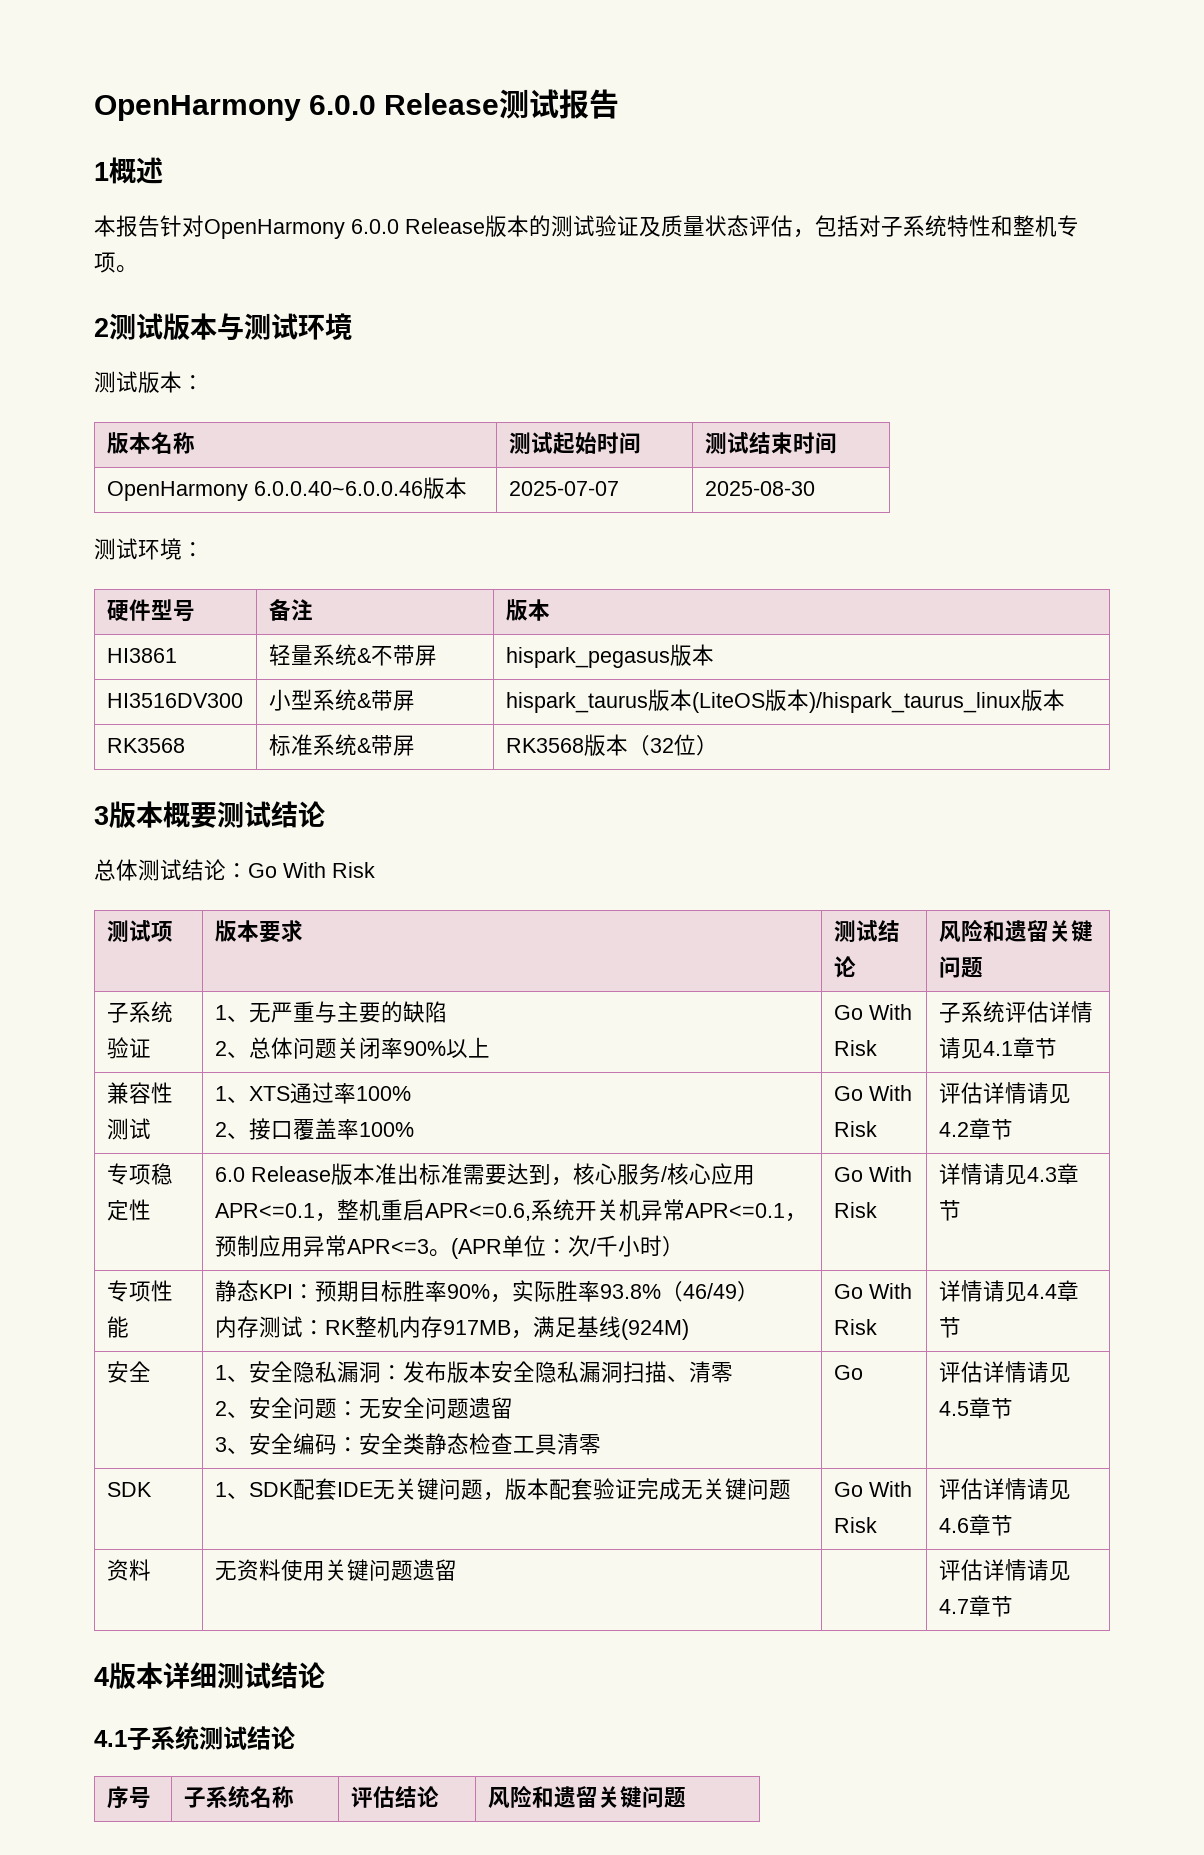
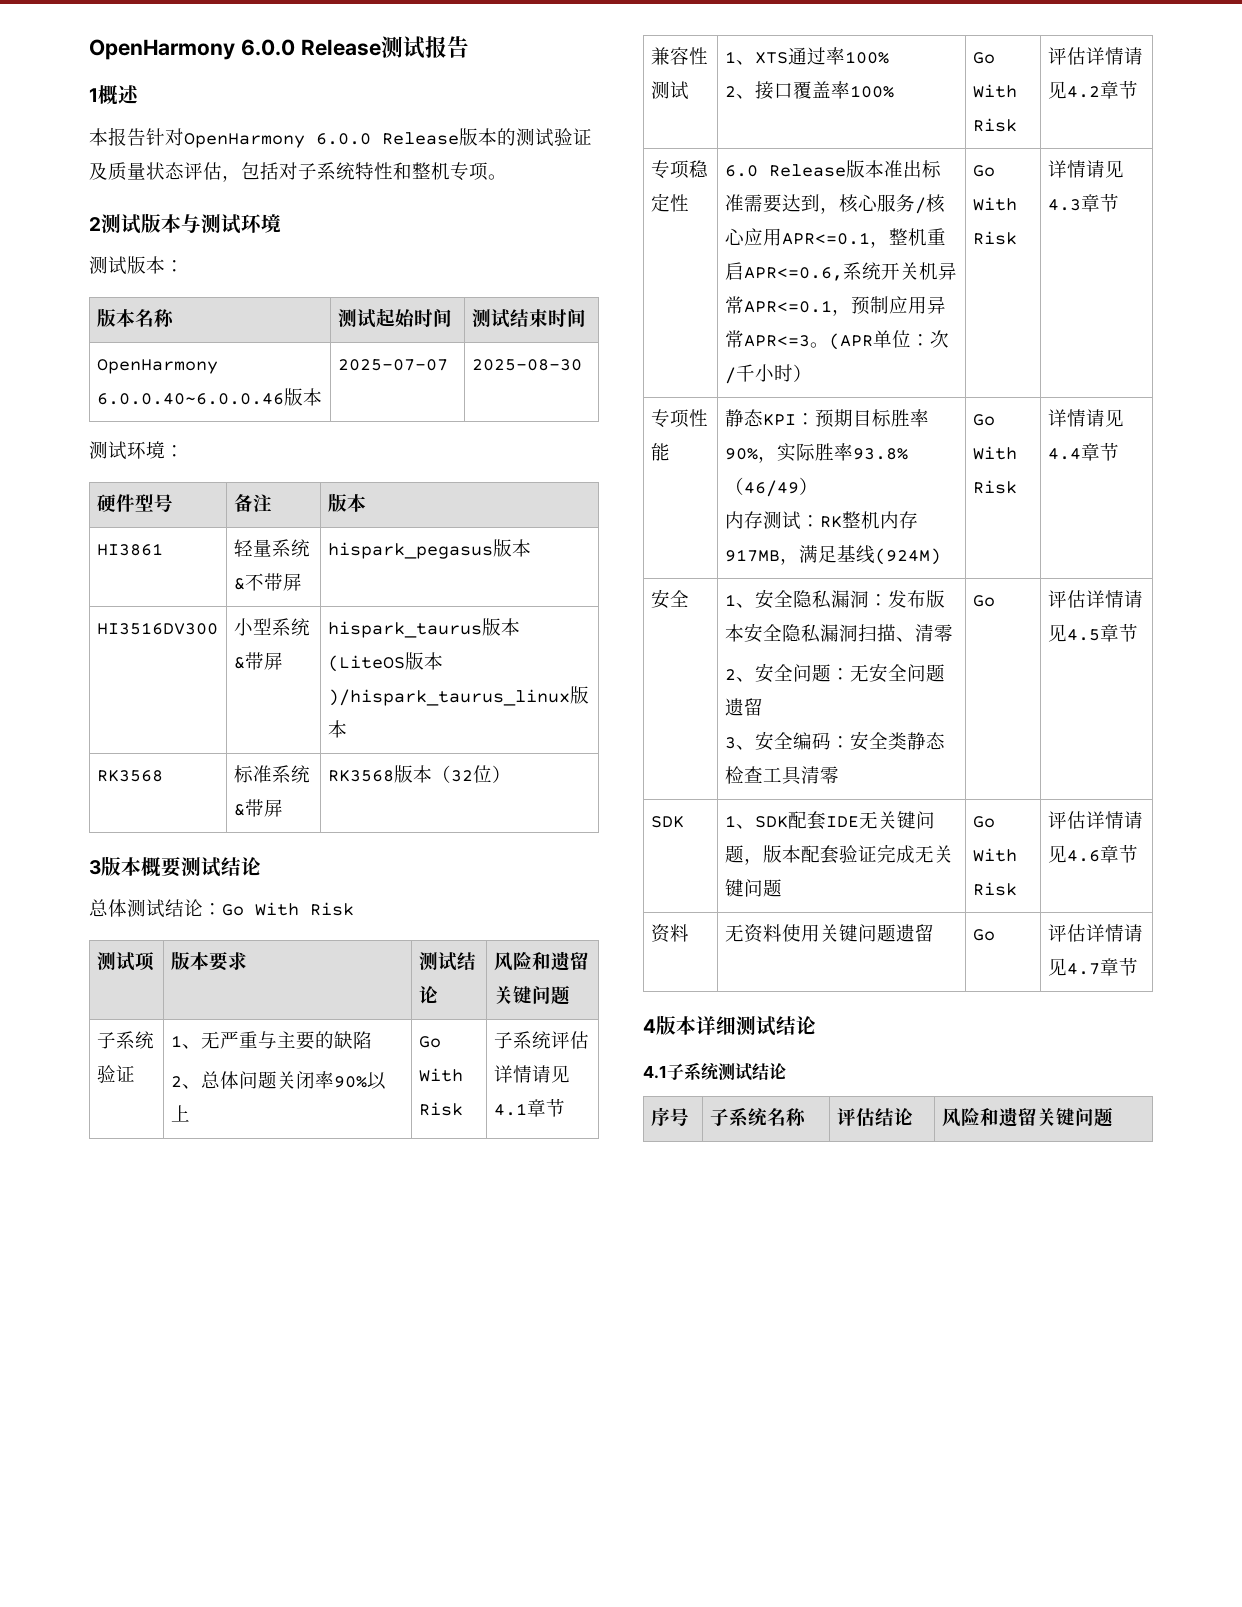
(457, 1570) none -> [972,929,995,941] Go

